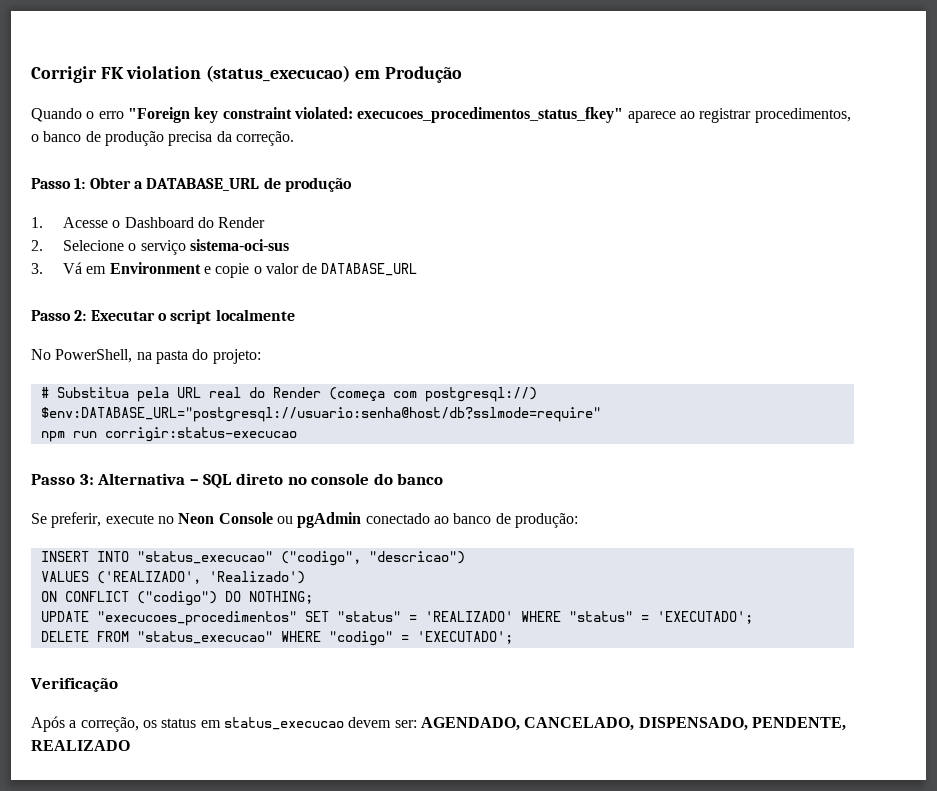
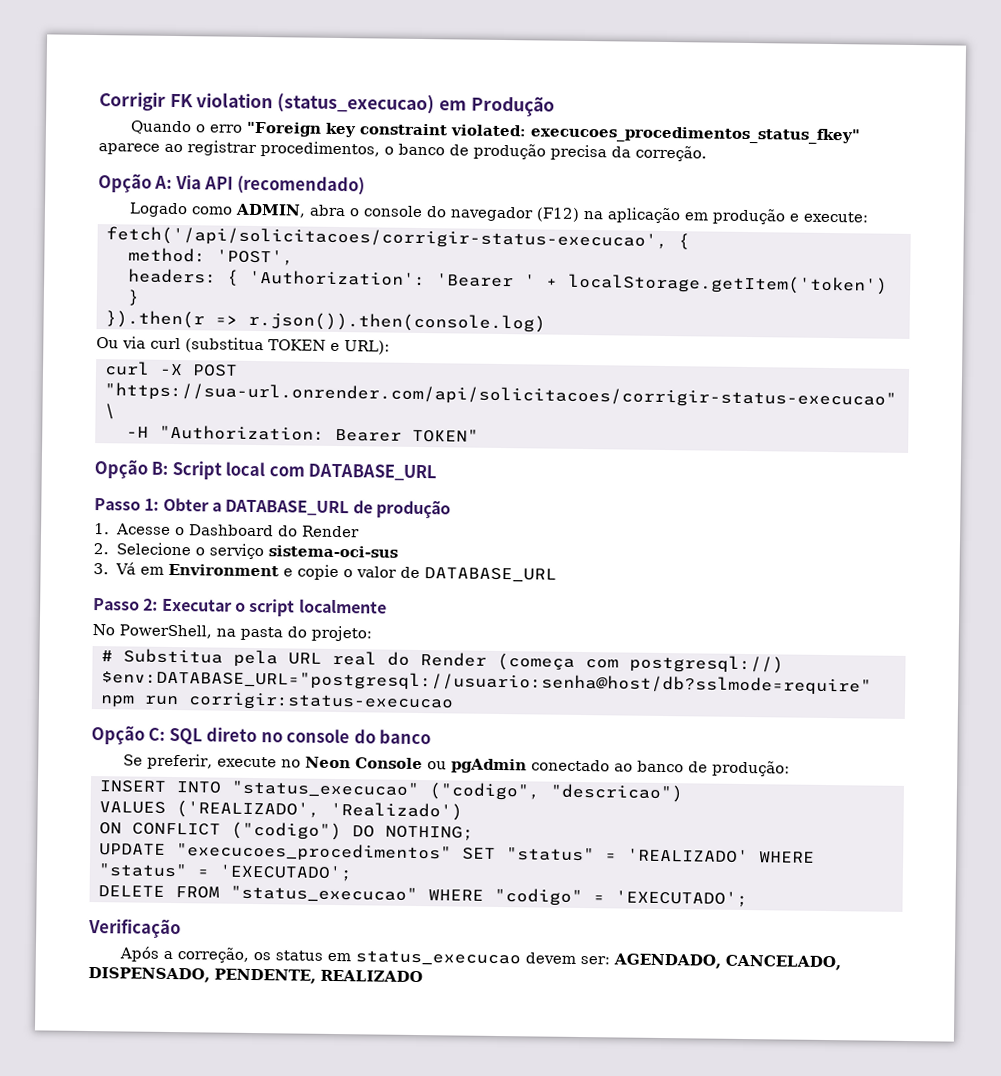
(294, 138) none -> [98,173,365,196] [128,202,869,225] [106,226,690,251] [128,247,294,266] [128,268,888,295] [127,289,140,306] [105,310,546,333] [96,336,390,355] [104,361,238,377] [104,382,897,409] [104,403,116,420] [126,424,479,443] [94,459,438,482] // Opção A: Via API (recomendado) // Logado como ADMIN, abra o console do navegador (F12) na aplicação em produção e execute: // fetch('/api/solicitacoes/corrigir-status-execucao', { // method: 'POST', // headers: { 'Authorization': 'Bearer ' + localStorage.getItem('token') } // }).then(r => r.json()).then(console.log) // Ou via curl (substitua TOKEN e URL): // curl -X POST "https://sua-url.onrender.com/api/solicitacoes/corrigir-status-execucao" \ // -H "Authorization: Bearer TOKEN" // Opção B: Script local com DATABASE_URL
[31,473,199,485] Passo 3: Alternativa – -> [91,725,166,746] Opção C:

